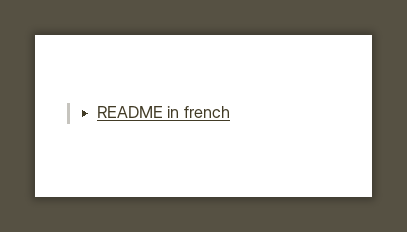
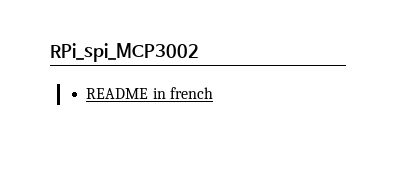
(96, 112) none -> [50,43,199,62] RPi_spi_MCP3002 //

